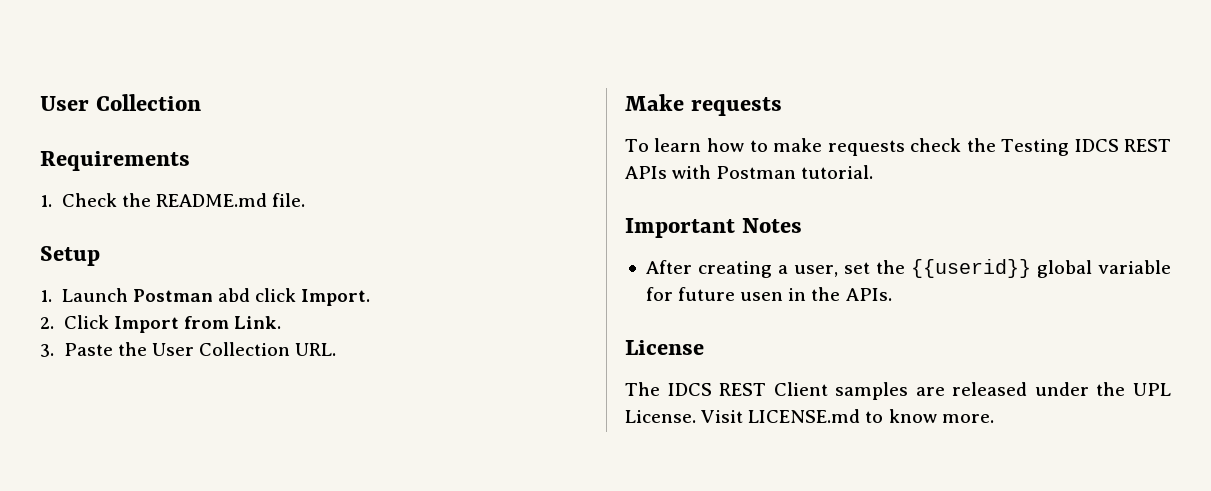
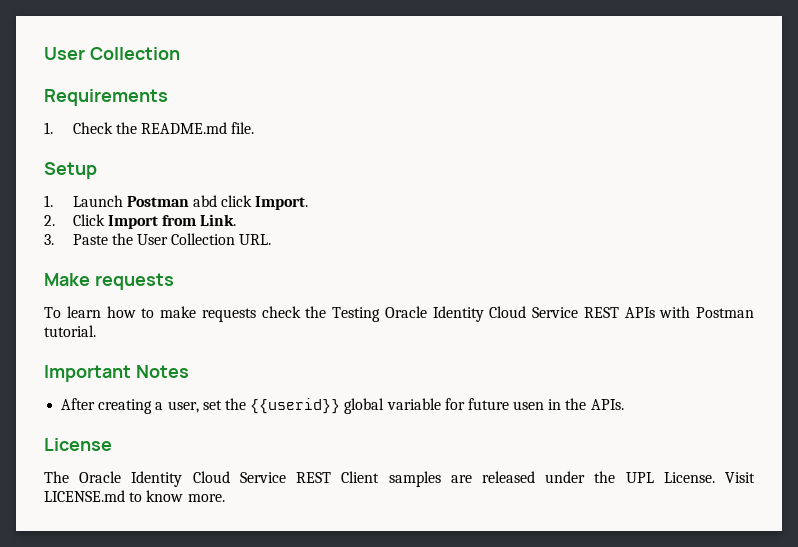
[1074,139,1119,152] IDCS -> [384,306,578,322] Oracle Identity Cloud Service
[667,383,712,396] IDCS -> [79,471,286,487] Oracle Identity Cloud Service

